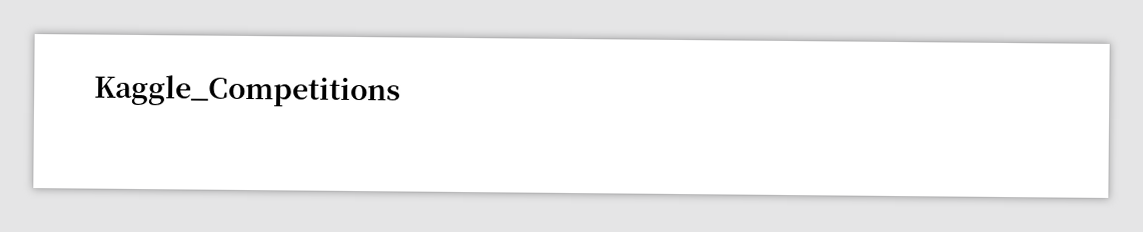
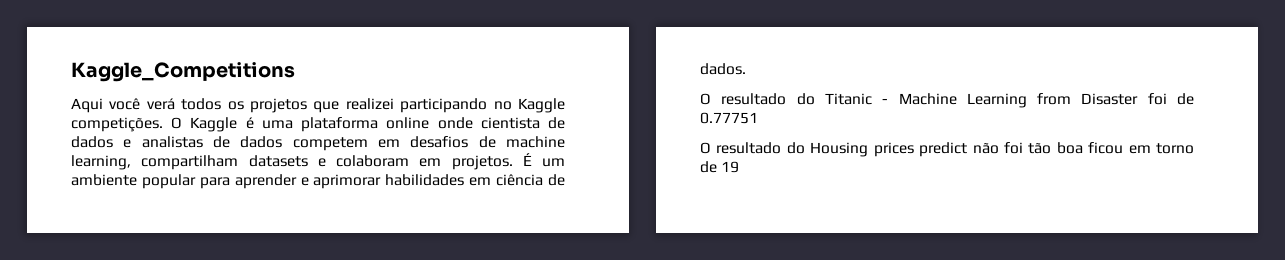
(401, 91) none -> [71,98,565,113] [71,117,565,132] [71,136,565,151] [71,153,565,170] [71,174,566,189] [700,63,746,75] [700,93,1194,108] [700,112,758,124] [700,142,1194,157] [700,161,740,173] // Aqui você verá todos os projetos que realizei participando no Kaggle competições. O Kaggle é uma plataforma online onde cientista de dados e analistas de dados competem em desafios de machine learning, compartilham datasets e colaboram em projetos. É um ambiente popular para aprender e aprimorar habilidades em ciência de dados. // O resultado do Titanic - Machine Learning from Disaster foi de 0.77751 // O resultado do Housing prices predict não foi tão boa ficou em torno de 19

